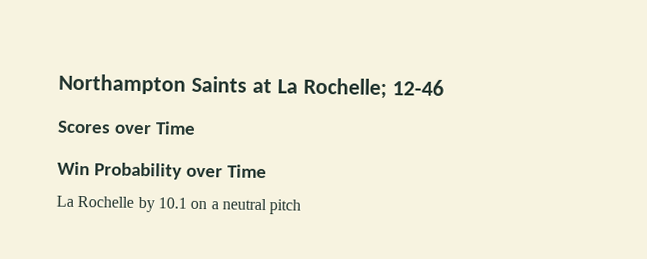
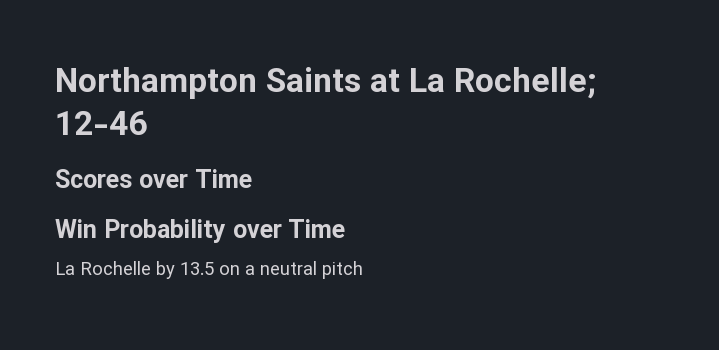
[157,197,187,209] 10.1 -> [180,262,214,275] 13.5

